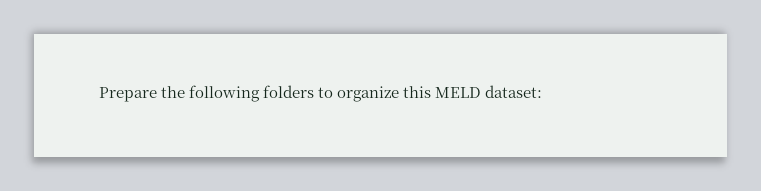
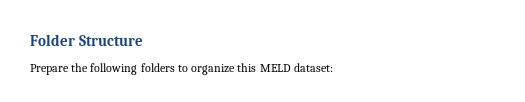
(99, 94) none -> [30,34,144,46] Folder Structure //

